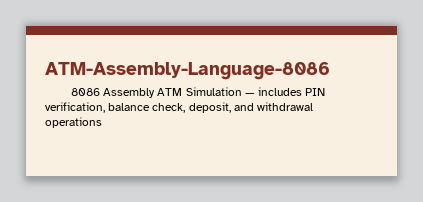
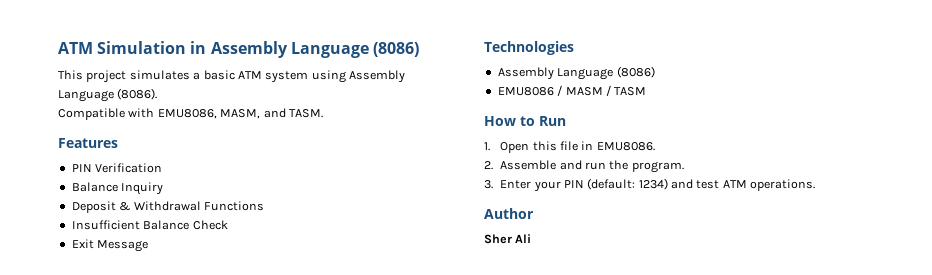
[45,62,330,80] [70,87,326,98] [45,102,314,113] [45,117,102,128] ATM-Assembly-Language-8086 // 8086 Assembly ATM Simulation — includes PIN verification, balance check, deposit, and withdrawal operations -> [58,41,419,58] [58,70,405,83] [58,88,158,102] [58,108,323,120] [58,138,118,148] [71,163,163,173] [71,182,164,195] [71,201,264,213] [71,220,228,230] [71,239,149,252] [484,41,574,55] [497,66,655,80] [497,85,647,96] [484,116,566,126] [484,141,655,153] [484,160,684,173] [484,178,816,192] [484,208,534,219] [484,234,532,244] ATM Simulation in Assembly Language (8086) // This project simulates a basic ATM system using Assembly Language (8086). // Compatible with EMU8086, MASM, and TASM. // Features // PIN Verification // Balance Inquiry // Deposit & Withdrawal Functions // Insufficient Balance Check // Exit Message // Technologies // Assembly Language (8086) // EMU8086 / MASM / TASM // How to Run // 1. Open this file in EMU8086. // 2. Assemble and run the program. // 3. Enter your PIN (default: 1234) and test ATM operations. // Author // Sher Ali

